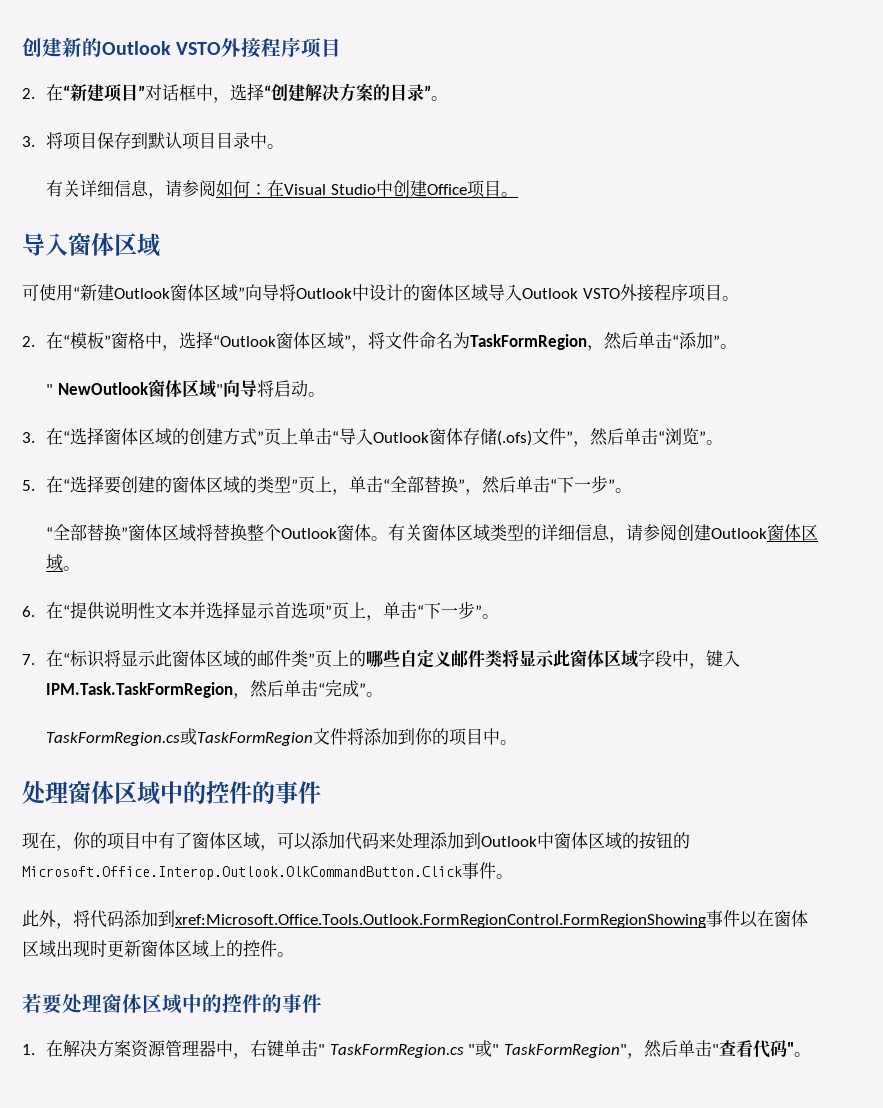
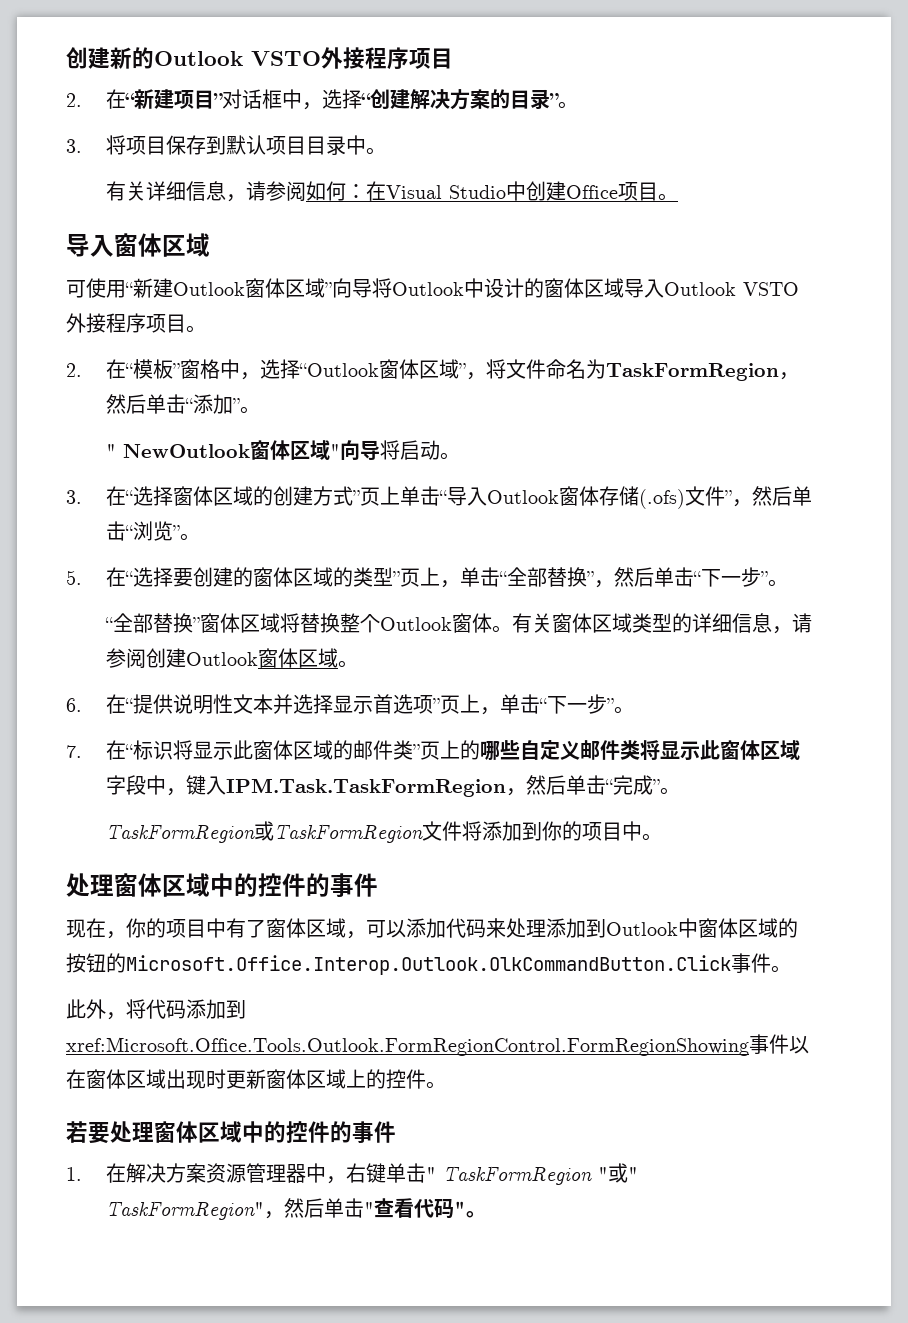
[46,732,181,746] TaskFormRegion.cs -> [105,824,255,843] TaskFormRegion
[329,1044,464,1058] TaskFormRegion.cs -> [442,1166,592,1185] TaskFormRegion

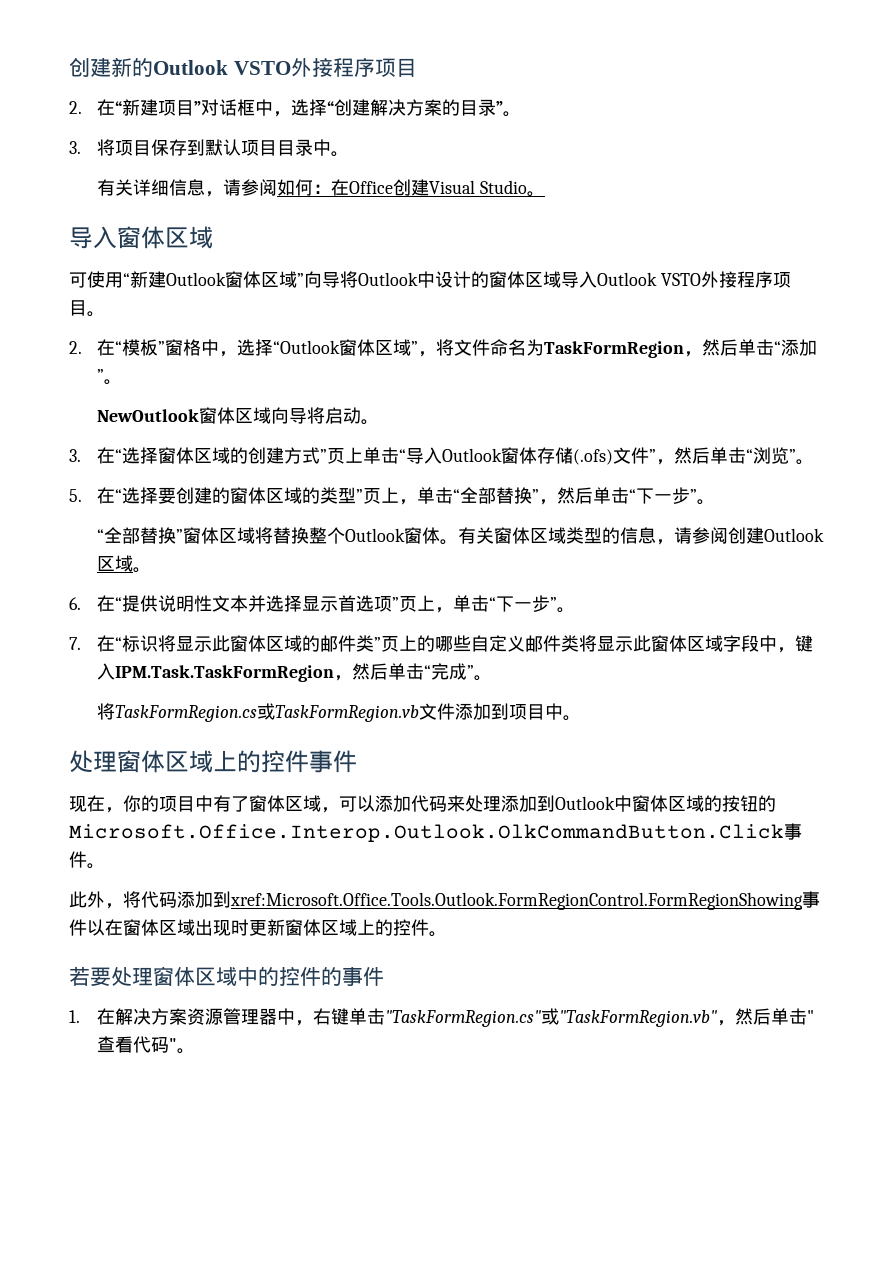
[385,181,658,201] Visual Studio中创建Office项目 -> [349,179,528,196] Office创建Visual Studio
[105,444,116,458] " -> (123, 382) none
[329,444,340,458] " -> (272, 415) none
[691,613,732,633] 详细 -> (621, 535) none
[257,648,298,668] 窗体 -> (825, 535) none
[105,821,582,843] TaskFormRegion或TaskFormRegion文件将添加到你的 -> [97,703,510,722] 将TaskFormRegion.cs或TaskFormRegion.vb文件添加到
[210,873,330,897] 中的控件的 -> [213,750,309,773] 上的控件
[425,1163,638,1185] [105,1201,264,1220] " TaskFormRegion "或" TaskFormRegion" -> [385,1008,718,1027] "TaskFormRegion.cs"或"TaskFormRegion.vb"

